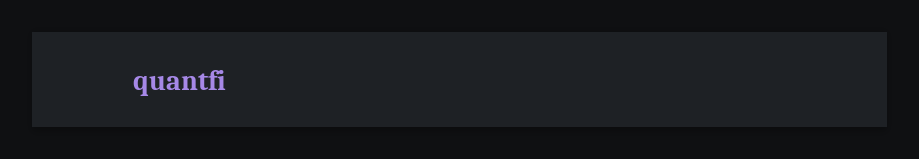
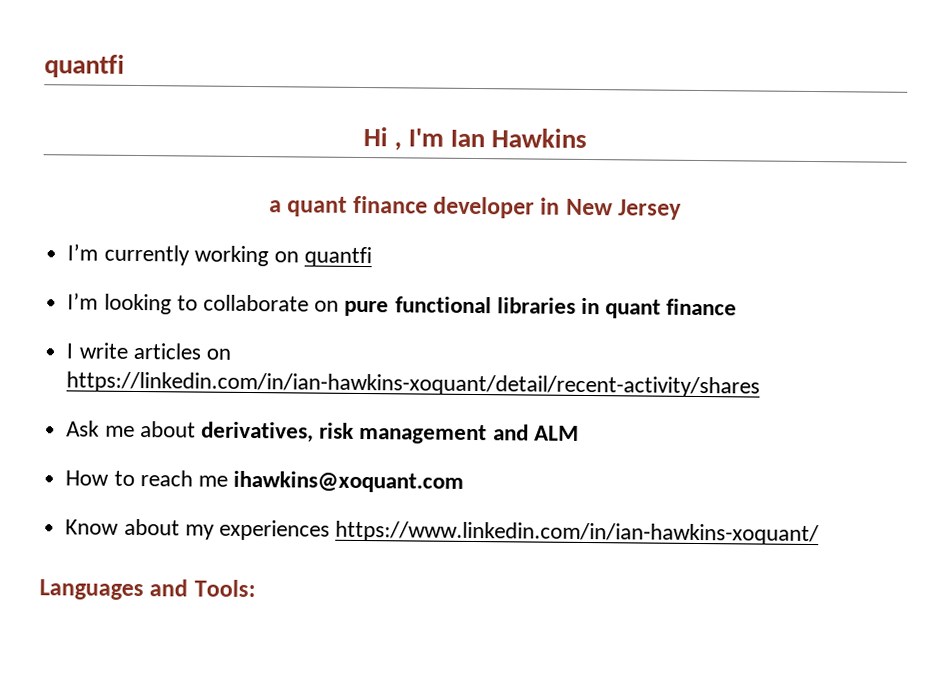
[133,70,226,96] quantfi -> [44,54,125,78] [362,127,588,151] [268,195,683,220] [67,243,373,268] [67,292,738,319] [66,342,231,360] [66,371,761,398] [66,420,579,445] [65,470,465,493] [65,518,820,546] [39,579,256,601] quantfi // Hi , I'm Ian Hawkins // a quant finance developer in New Jersey // I’m currently working on quantfi // I’m looking to collaborate on pure functional libraries in quant finance // I write articles on https://linkedin.com/in/ian-hawkins-xoquant/detail/recent-activity/shares // Ask me about derivatives, risk management and ALM // How to reach me ihawkins@xoquant.com // Know about my experiences https://www.linkedin.com/in/ian-hawkins-xoquant/ // Languages and Tools:

